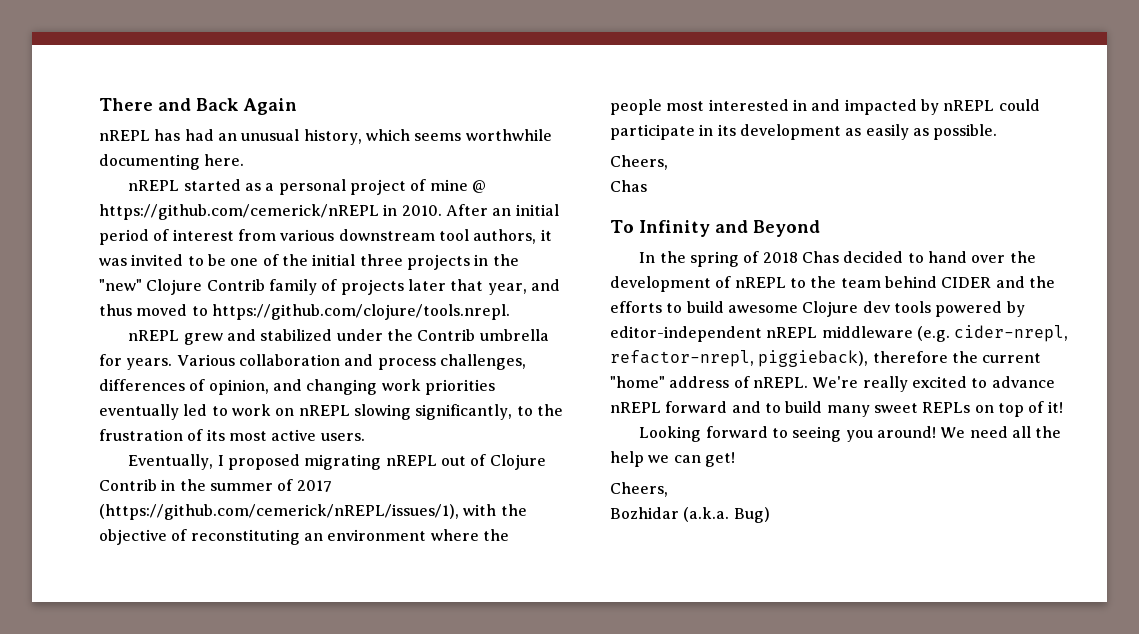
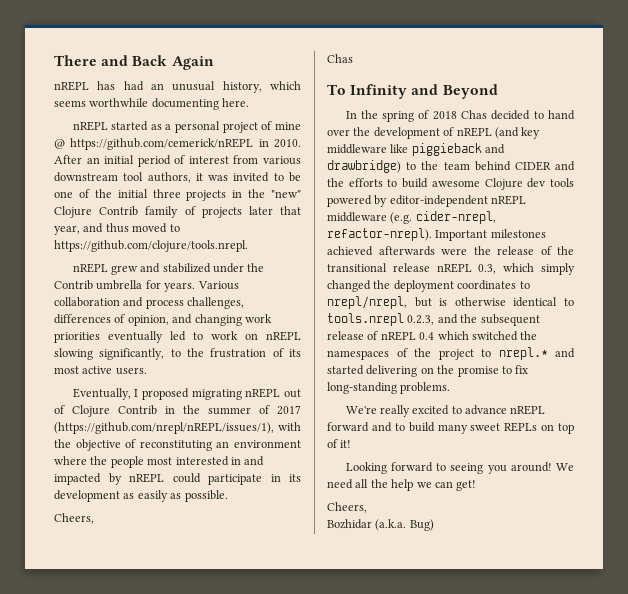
[99,504,459,520] (https://github.com/cemerick/nREPL/issues/1), -> [54,422,274,434] (https://github.com/nrepl/nREPL/issues/1),
(786, 282) none -> [494,127,541,139] [327,143,506,156] [327,160,401,173] (and key middleware like piggieback and drawbridge)
[610,350,1042,367] [610,376,808,388] refactor-nrepl, piggieback), therefore the current "home" address of nREPL. -> [327,228,546,241] [327,246,574,256] [327,263,575,275] [327,280,530,292] [327,296,574,309] [327,313,540,326] [327,331,538,341] [327,347,575,360] [327,365,529,377] [327,382,451,394] refactor-nrepl). Important milestones achieved afterwards were the release of the transitional release nREPL 0.3, which simply changed the deployment coordinates to nrepl/nrepl, but is otherwise identical to tools.nrepl 0.2.3, and the subsequent release of nREPL 0.4 which switched the namespaces of the project to nrepl.* and started delivering on the promise to fix long-standing problems. //

